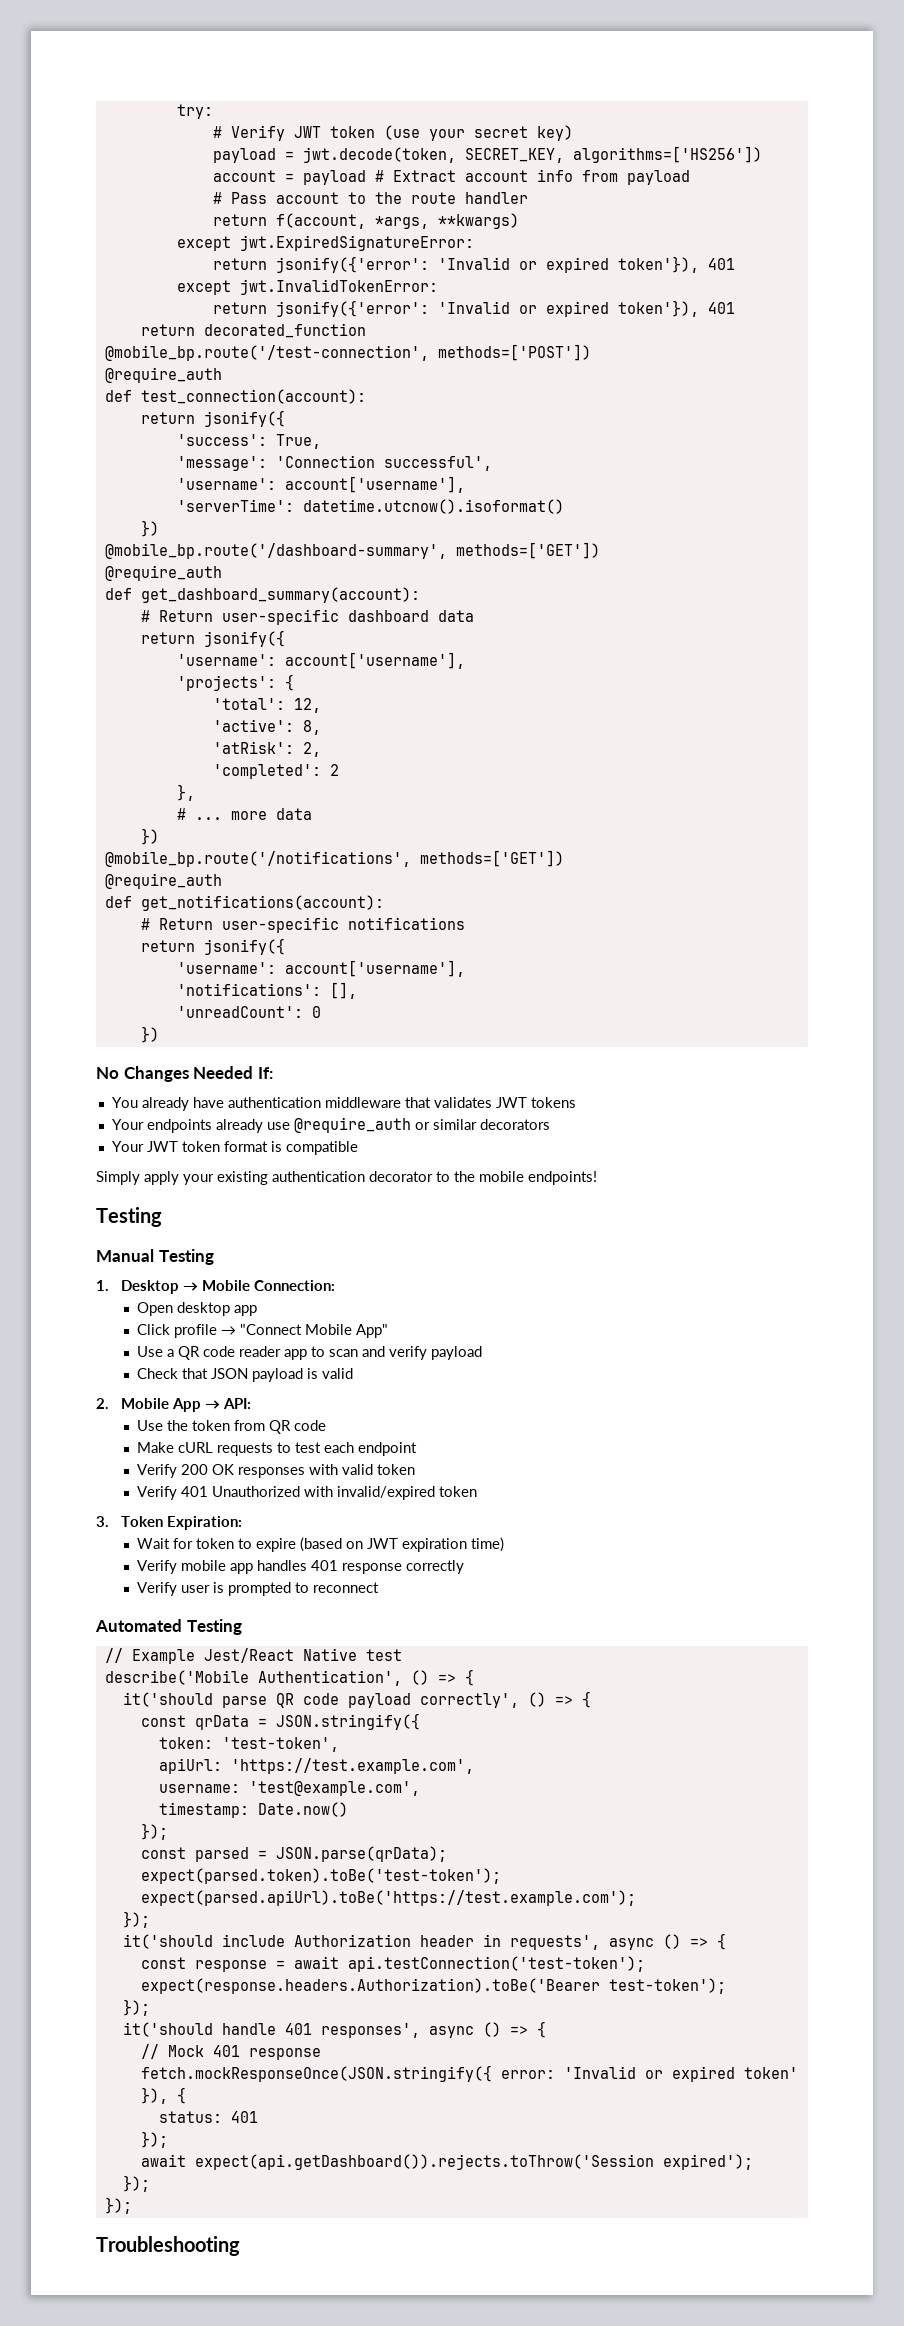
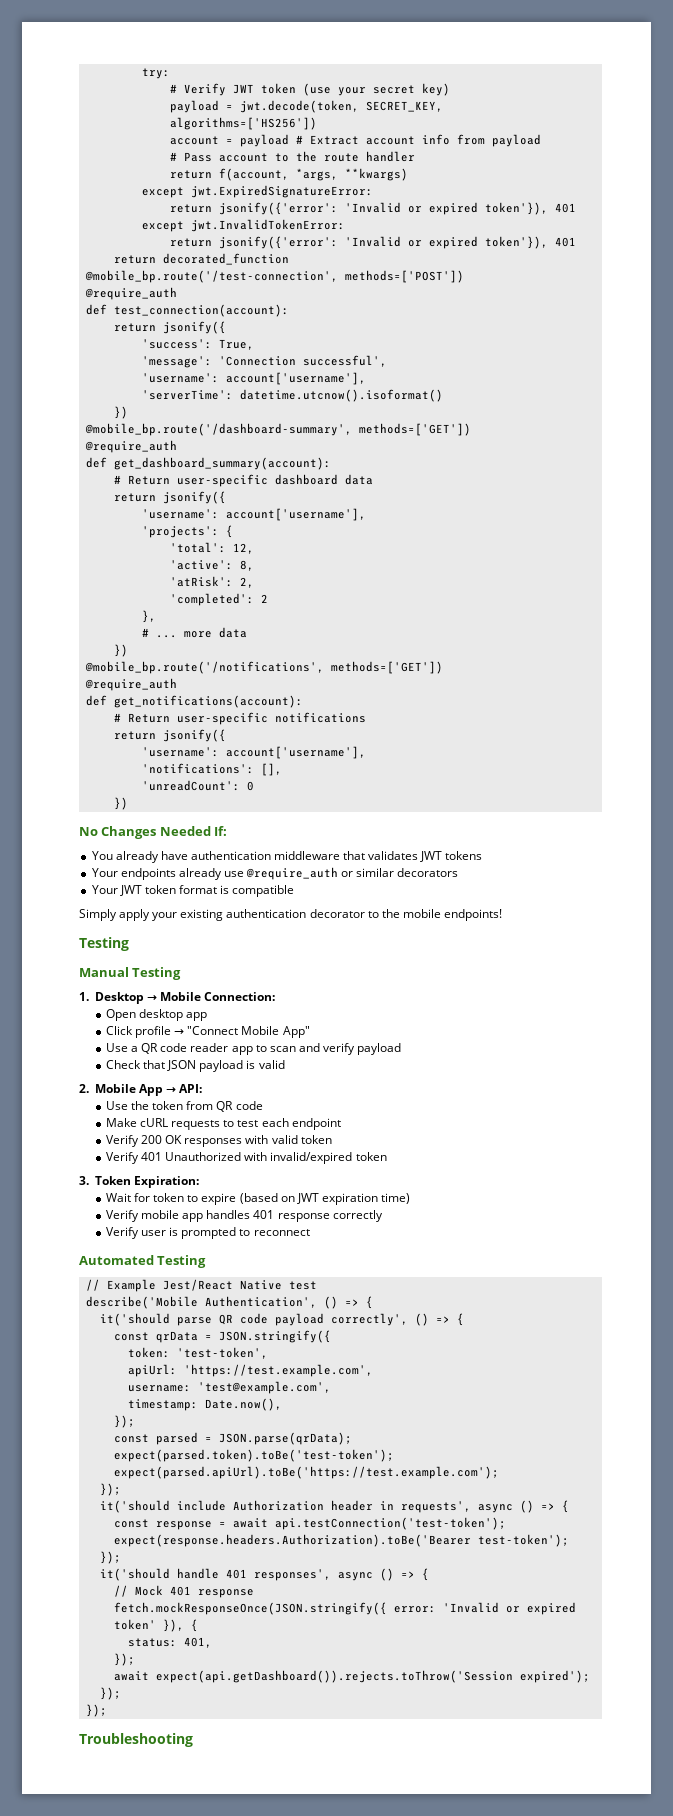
[257,1802,348,1817] Date.now() -> [204,1398,282,1411] Date.now(),
[230,2111,258,2123] 401 -> [183,1637,212,1648] 401,

